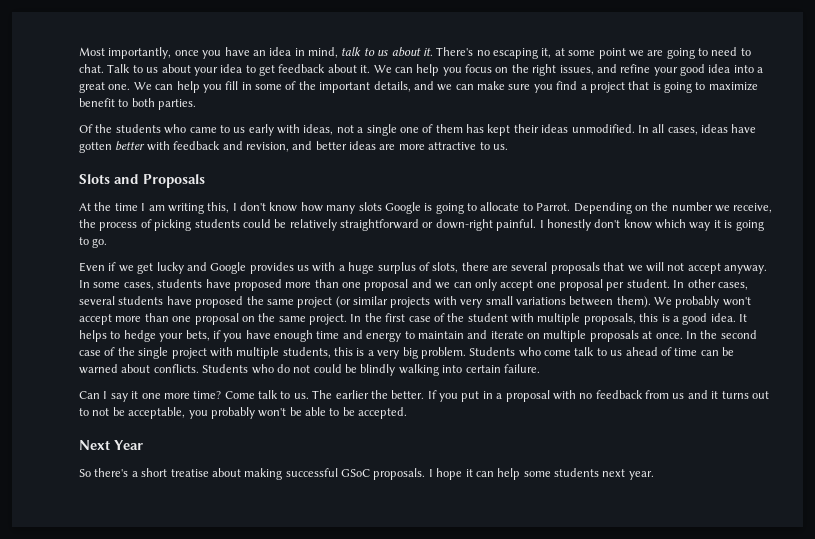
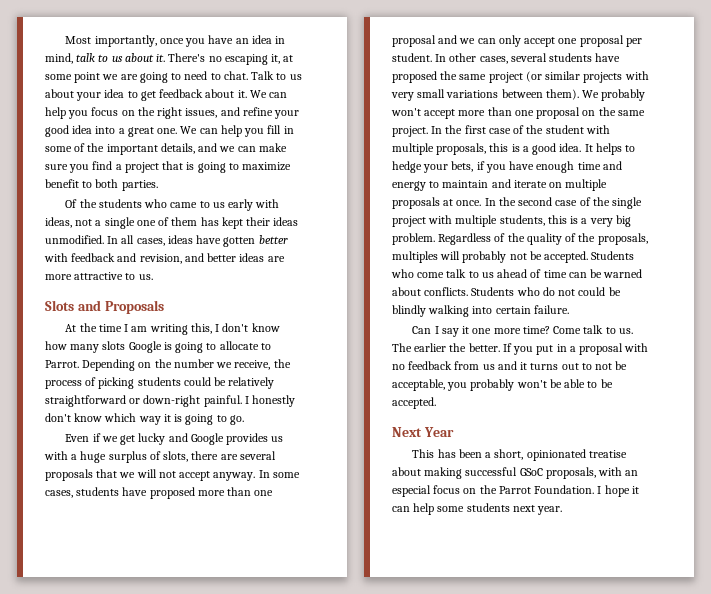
(466, 353) none -> [438,233,648,245] [392,251,589,263] Regardless of the quality of the proposals, multiples will probably not be accepted.
[79,468,168,477] So there's a short -> [412,449,586,461] This has been a short, opinionated
[373,468,426,480] proposals. -> [545,467,639,479] [392,485,595,497] proposals, with an especial focus on the Parrot Foundation.

